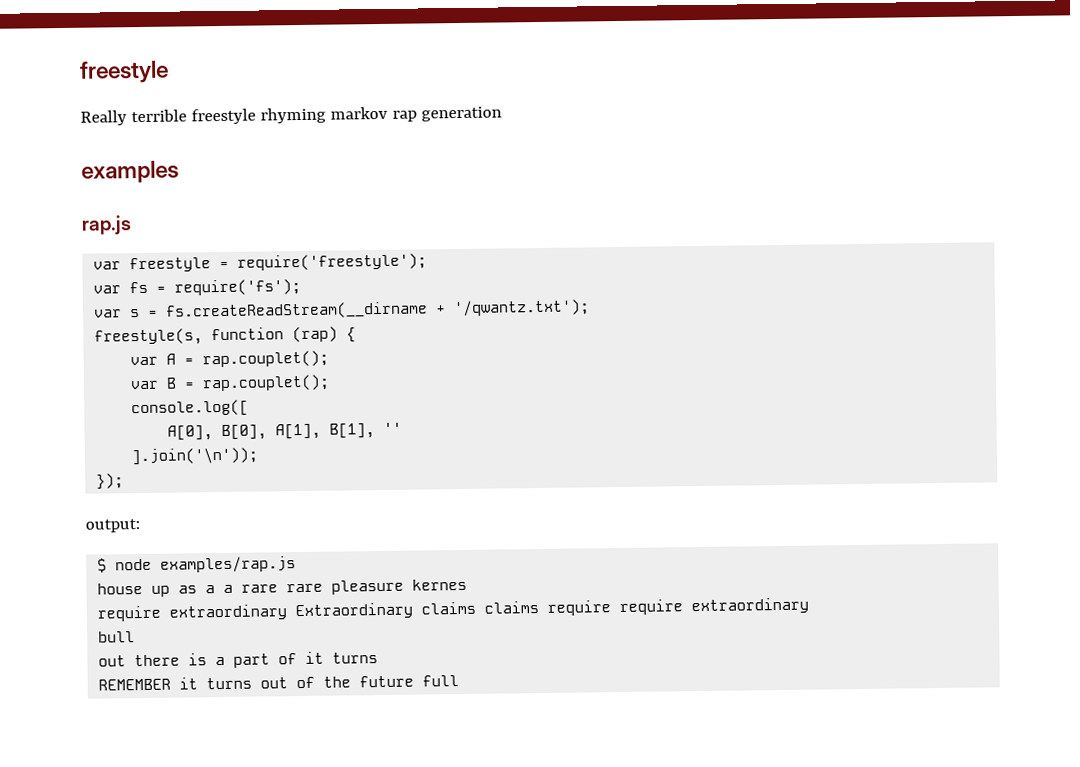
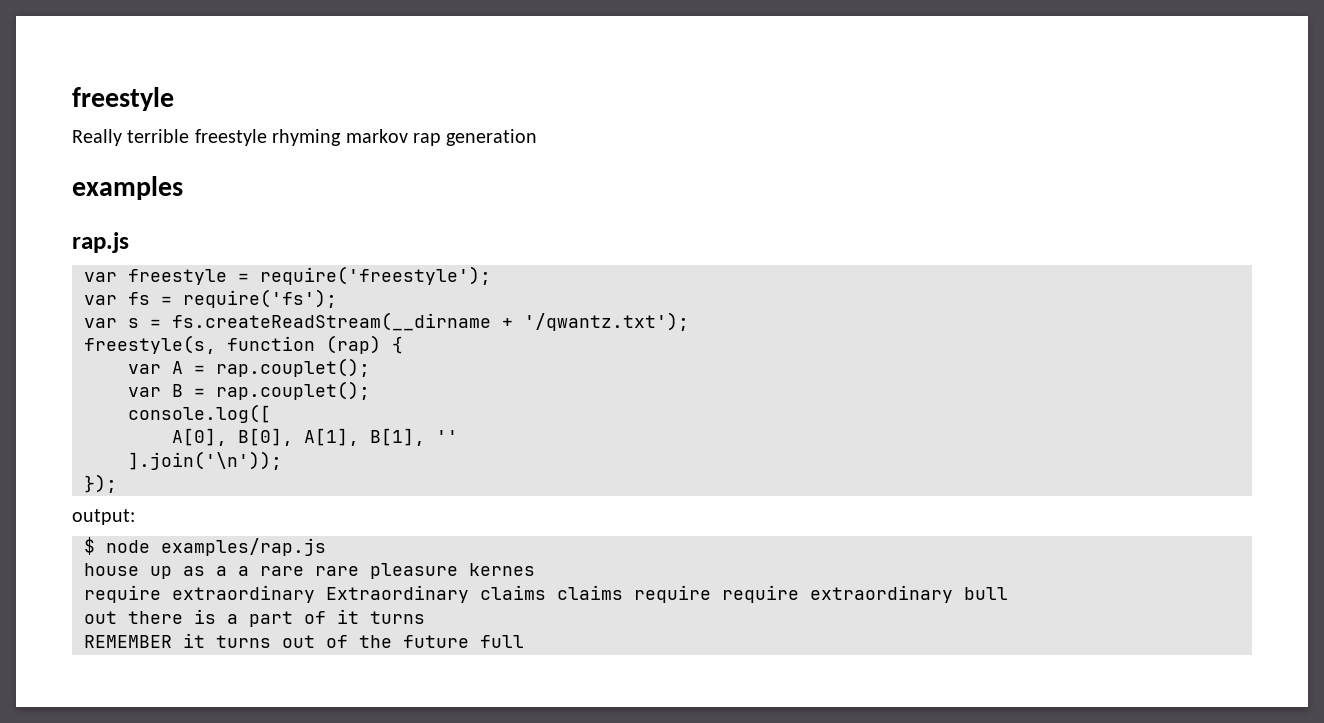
(810, 606) // -> (953, 594) none

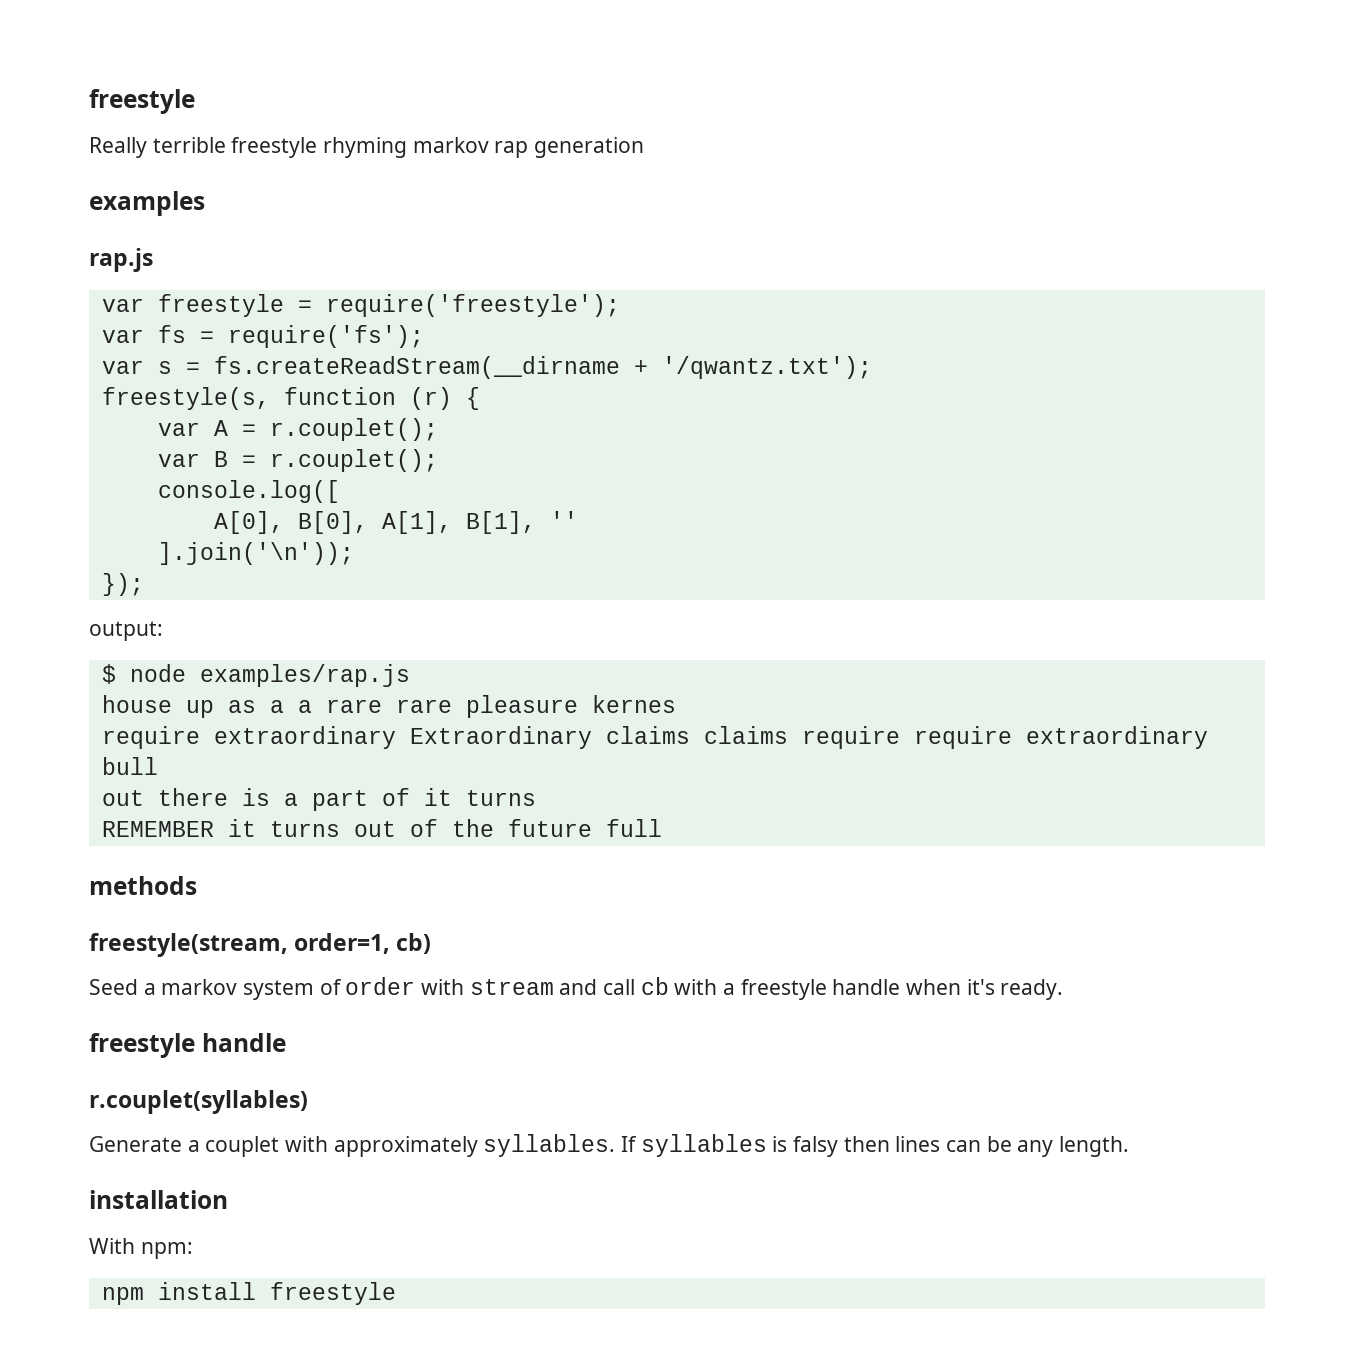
[326,335,381,354] (rap) -> [409,387,452,410] (r)
[216,358,370,377] rap.couplet(); -> [269,418,438,441] r.couplet();
[216,381,370,400] rap.couplet(); -> [269,449,438,472] r.couplet();
(524, 641) none -> [89,876,197,895] [89,933,432,957] [89,977,1064,1000] [89,1033,286,1058] [89,1090,308,1114] [89,1134,1130,1157] [89,1190,228,1209] [89,1238,193,1259] [101,1282,396,1305] // methods // freestyle(stream, order=1, cb) // Seed a markov system of order with stream and call cb with a freestyle handle when it's ready. // freestyle handle // r.couplet(syllables) // Generate a couplet with approximately syllables. If syllables is falsy then lines can be any length. // installation // With npm: // npm install freestyle

